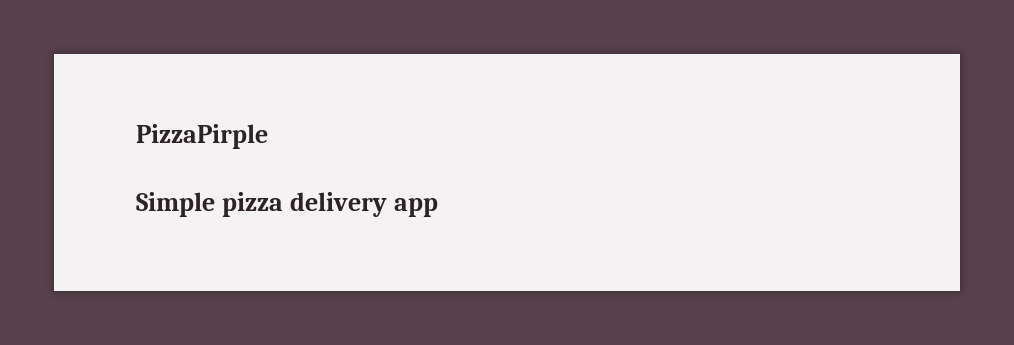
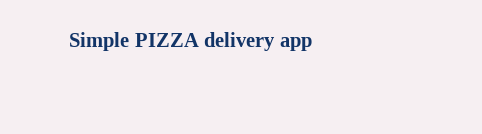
[136,124,268,149] [136,192,283,217] PizzaPirple // Simple pizza -> [69,32,199,51] Simple PIZZA

